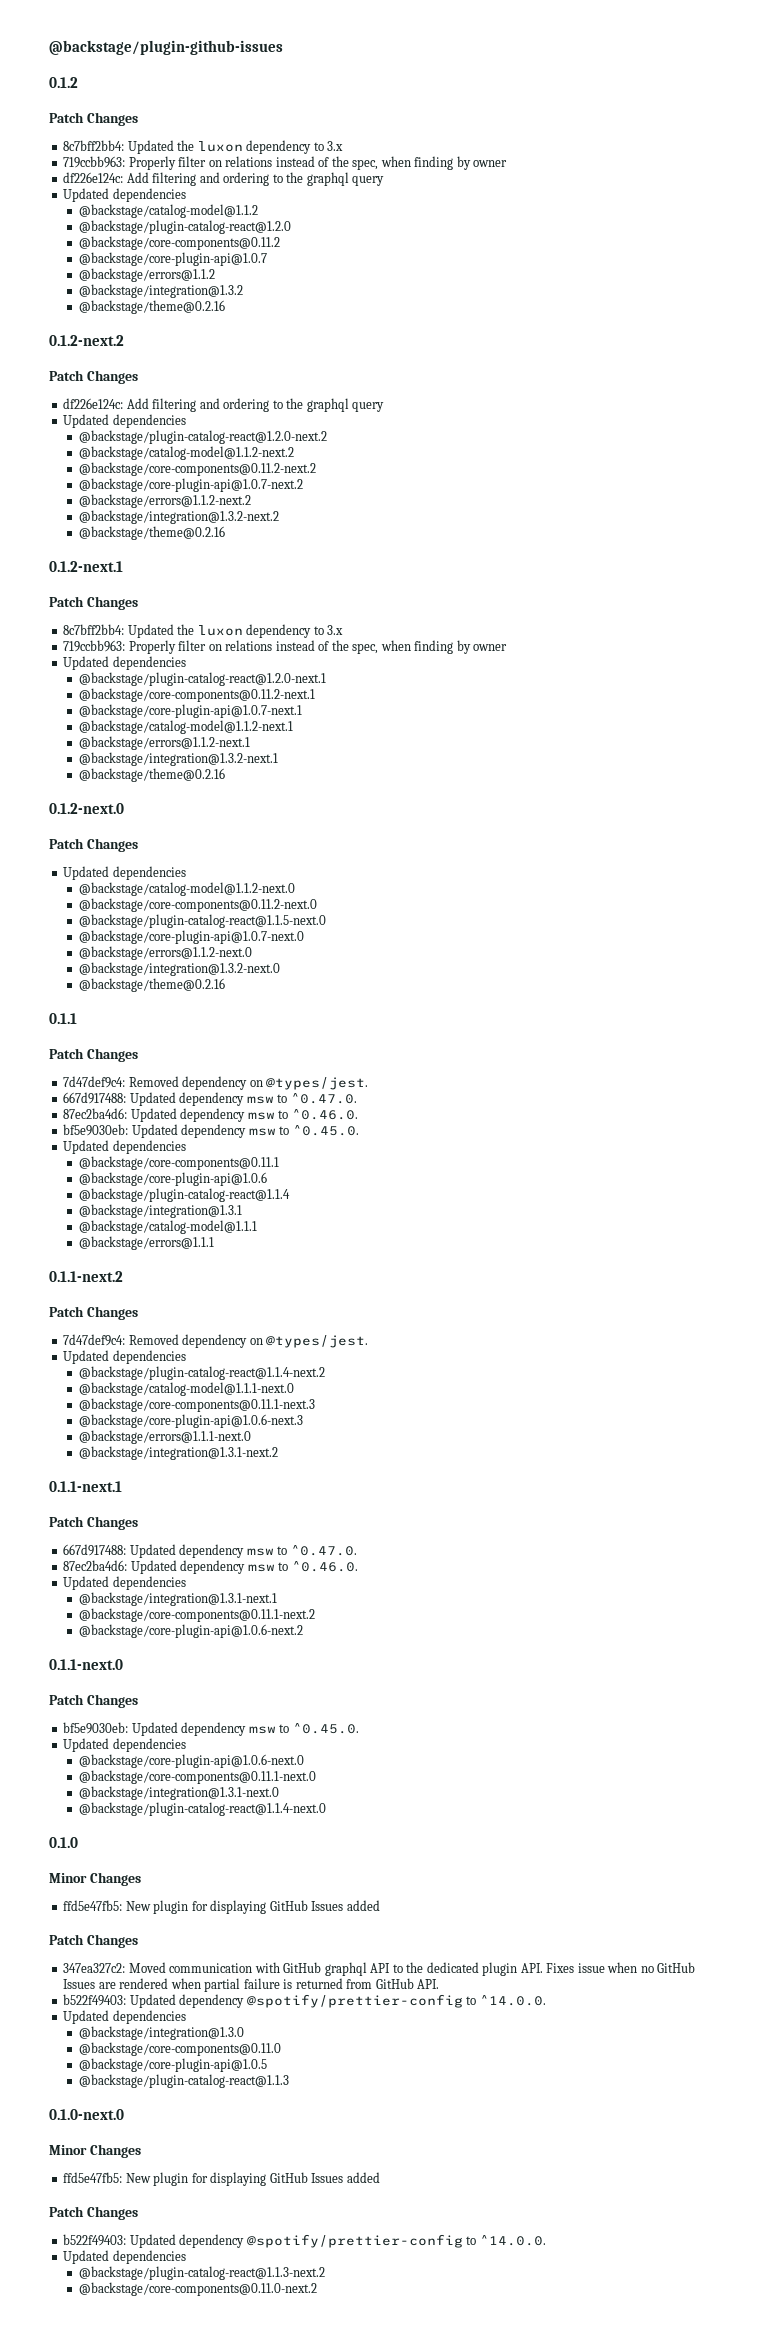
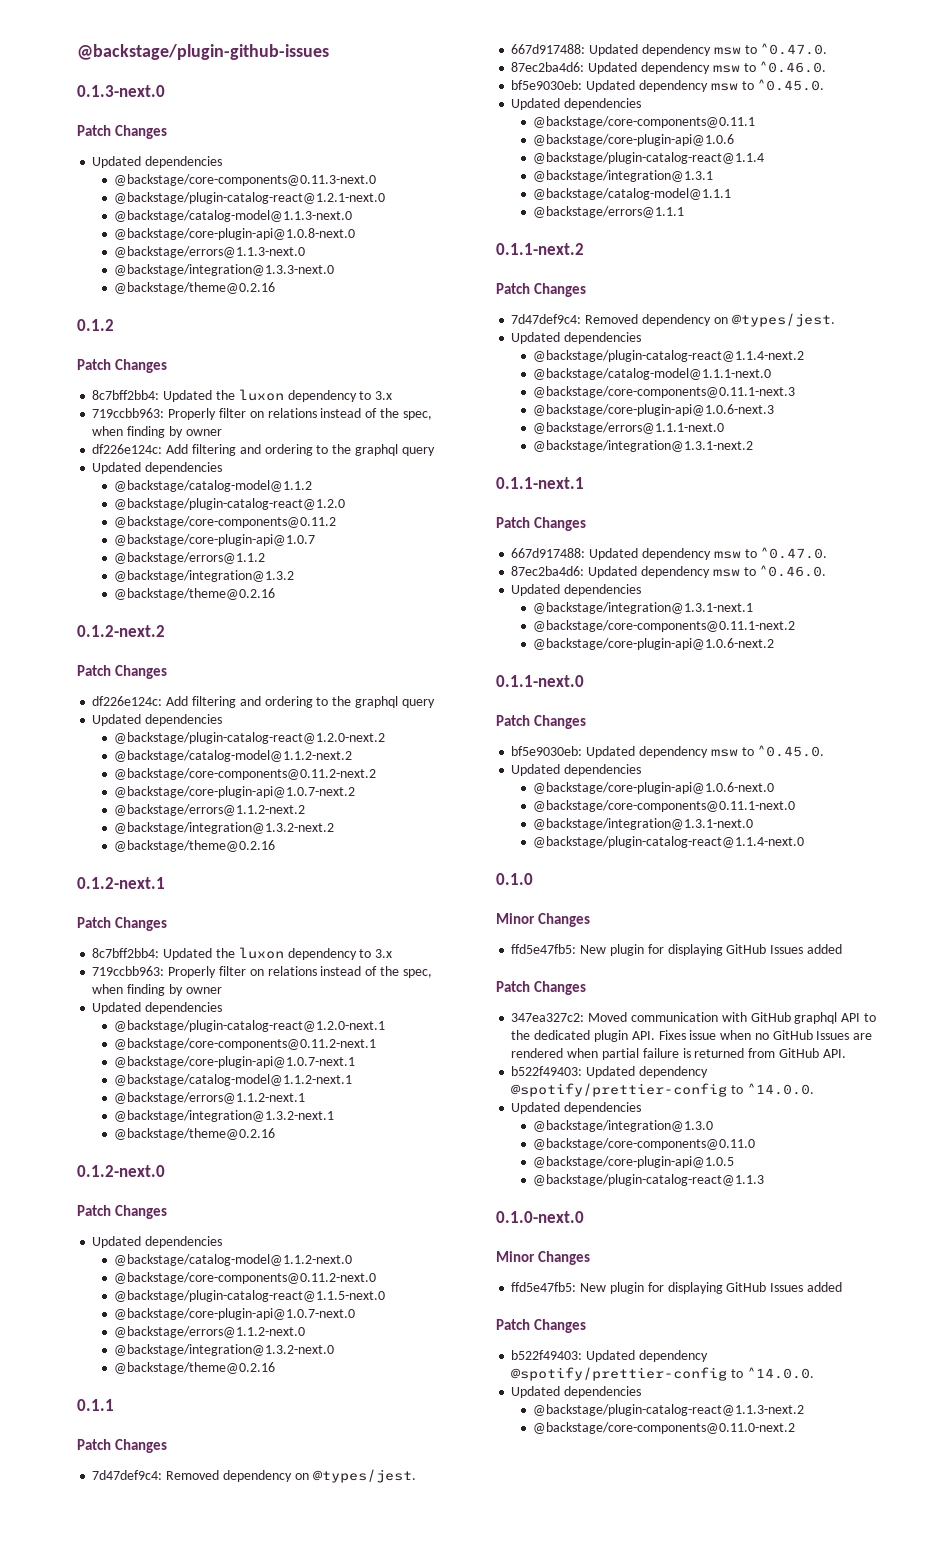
(283, 47) none -> [77,85,165,97] [77,125,168,139] [92,156,223,168] [114,174,377,186] [114,192,386,204] [114,210,353,222] [114,228,356,240] [114,246,306,258] [114,264,335,276] [114,282,276,294] // 0.1.3-next.0 // Patch Changes // Updated dependencies // @backstage/core-components@0.11.3-next.0 // @backstage/plugin-catalog-react@1.2.1-next.0 // @backstage/catalog-model@1.1.3-next.0 // @backstage/core-plugin-api@1.0.8-next.0 // @backstage/errors@1.1.3-next.0 // @backstage/integration@1.3.3-next.0 // @backstage/theme@0.2.16

